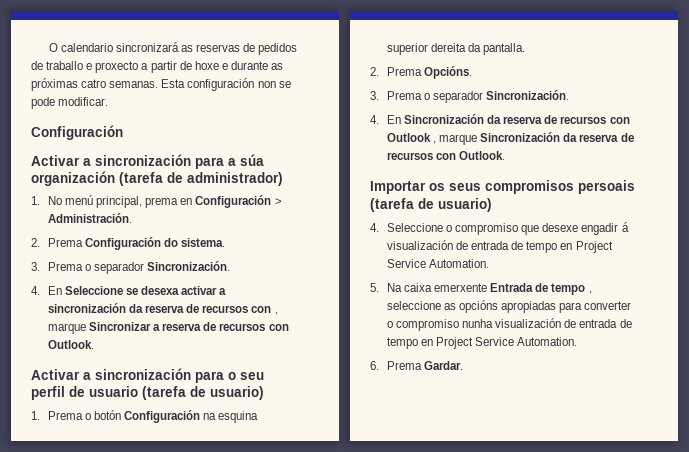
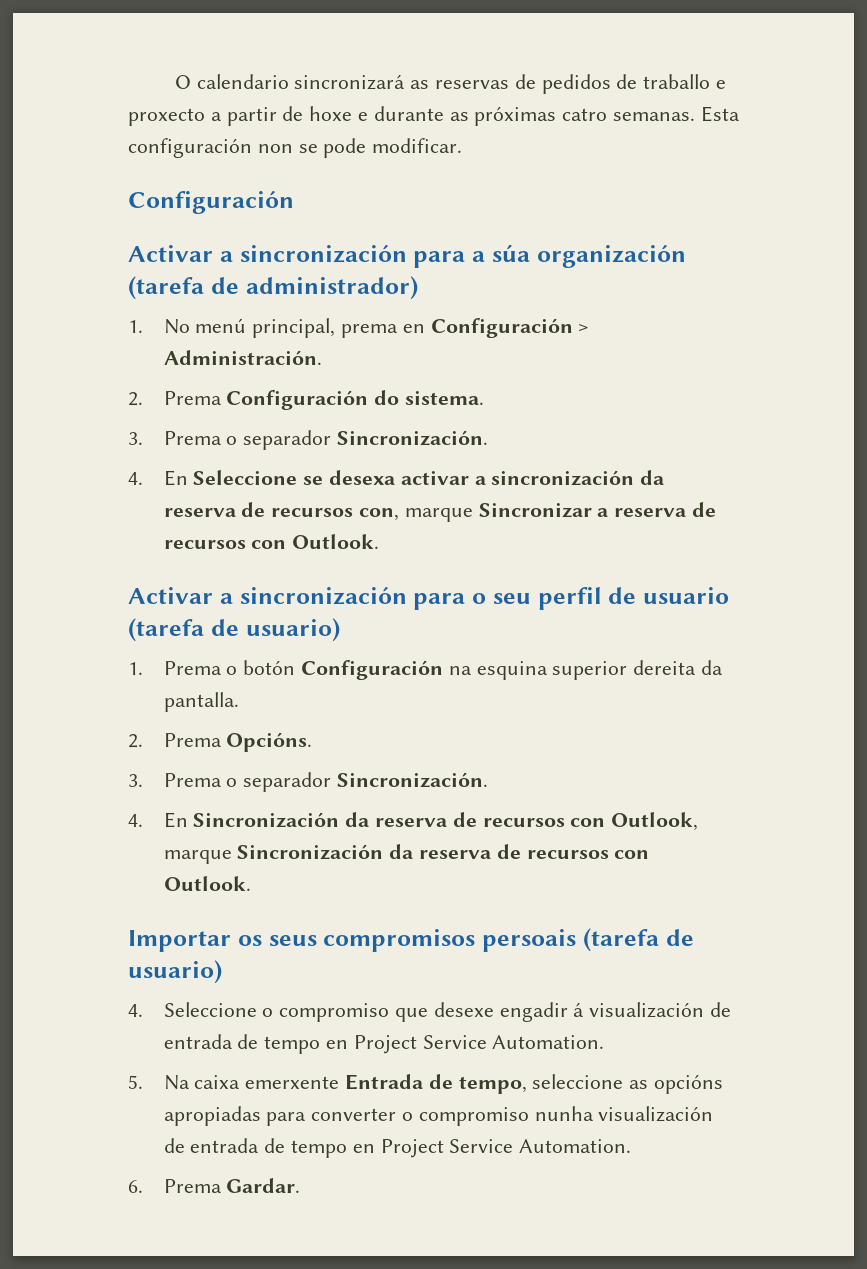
[251,306,278,315] con , -> [358,508,399,521] con,
[386,133,437,144] Outlook , -> [611,812,699,831] Outlook,
[551,283,592,295] tempo , -> [458,1076,527,1094] tempo,

